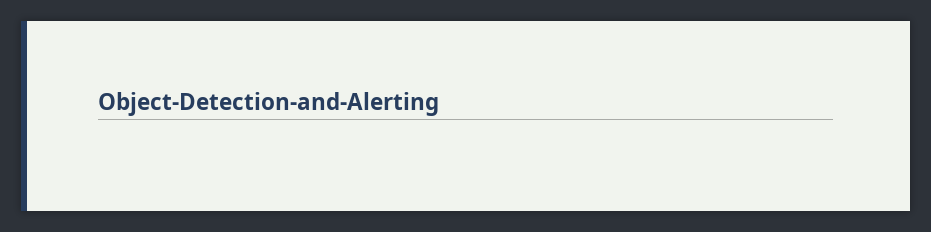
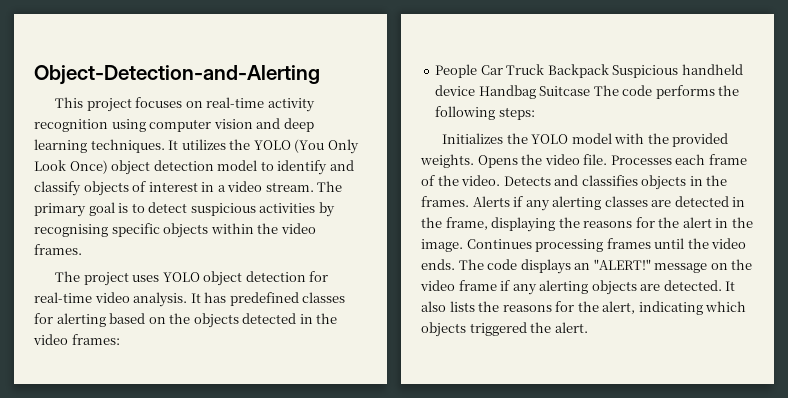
(439, 104) none -> [55,97,315,112] [34,118,314,132] [34,139,359,154] [34,160,354,175] [34,181,343,196] [34,202,335,217] [34,223,316,238] [34,244,82,255] [55,271,329,286] [34,292,346,307] [34,313,338,328] [33,334,120,345] [435,64,743,78] [435,85,740,99] [435,106,535,120] [442,133,729,147] [420,154,747,168] [421,175,728,190] [421,196,746,211] [421,217,753,232] [421,238,747,252] [421,259,753,274] [420,280,736,295] [421,301,747,315] [421,322,588,337] // This project focuses on real-time activity recognition using computer vision and deep learning techniques. It utilizes the YOLO (You Only Look Once) object detection model to identify and classify objects of interest in a video stream. The primary goal is to detect suspicious activities by recognising specific objects within the video frames. // The project uses YOLO object detection for real-time video analysis. It has predefined classes for alerting based on the objects detected in the video frames: // People Car Truck Backpack Suspicious handheld device Handbag Suitcase The code performs the following steps: // Initializes the YOLO model with the provided weights. Opens the video file. Processes each frame of the video. Detects and classifies objects in the frames. Alerts if any alerting classes are detected in the frame, displaying the reasons for the alert in the image. Continues processing frames until the video ends. The code displays an "ALERT!" message on the video frame if any alerting objects are detected. It also lists the reasons for the alert, indicating which objects triggered the alert.

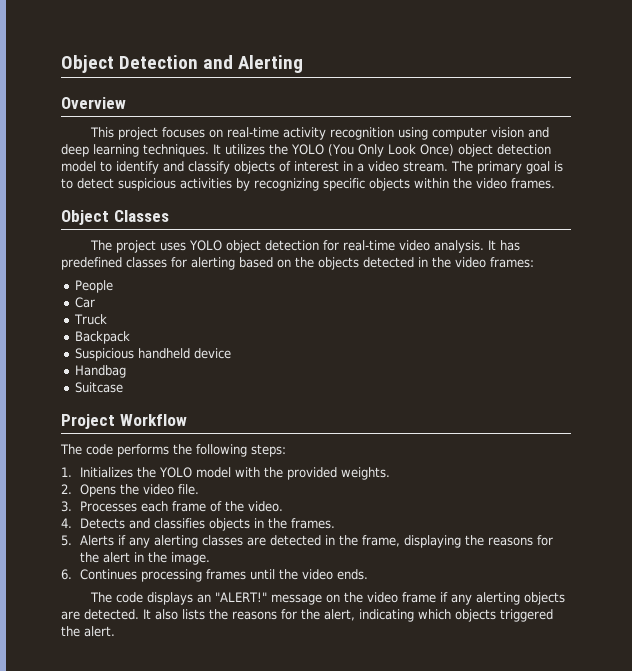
[34,65,320,85] Object-Detection-and-Alerting -> [61,55,304,73] [61,97,126,109] Object Detection and Alerting // Overview
[34,224,108,237] recognising -> [254,178,319,191] recognizing
(82, 249) none -> [61,210,169,225] // Object Classes
(478, 71) none -> (114, 286) //
(503, 70) none -> (96, 302) //
(545, 69) none -> (108, 319) //
(609, 71) none -> (131, 337) //
(476, 90) none -> (232, 353) //
(536, 92) none -> (127, 371) //
(591, 91) none -> [61,414,187,429] // Project Workflow //
(535, 113) none -> [61,467,72,477] 1.
(474, 161) none -> [61,484,72,494] // 2.
(608, 159) none -> [61,501,72,512] // 3.
(501, 180) none -> [61,518,72,528] // 4.
(469, 201) none -> [61,535,72,546] // 5.
(463, 245) none -> [61,569,72,580] // 6.
(455, 264) none -> (369, 574) //

